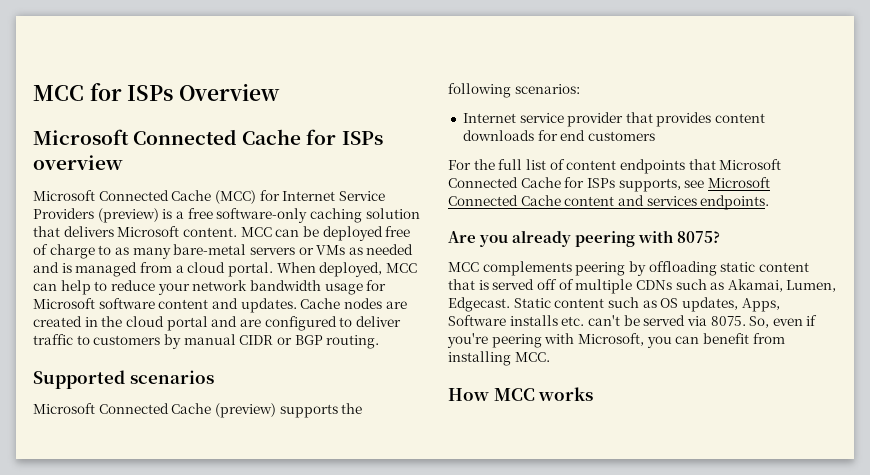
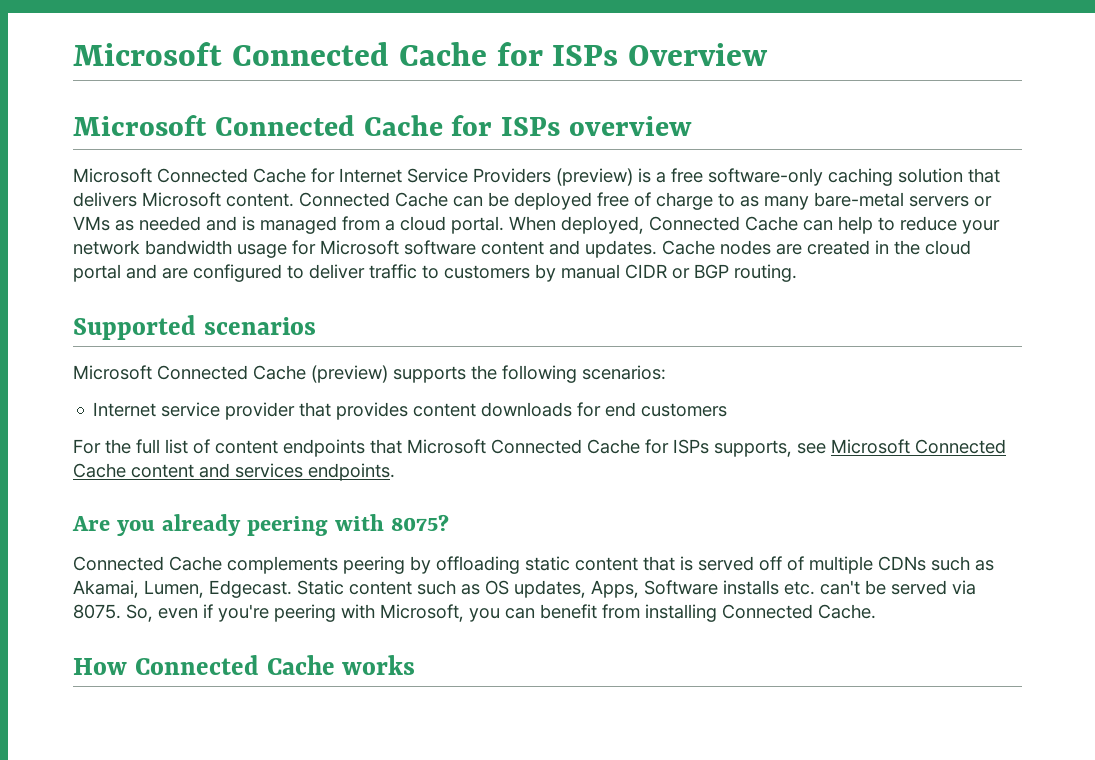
[33,85,84,101] MCC -> [73,42,487,66] Microsoft Connected Cache
[214,190,256,204] (MCC) -> (306, 175) none
[240,227,272,237] MCC -> [299,192,448,207] Connected Cache
[385,263,417,273] MCC -> [649,216,798,231] Connected Cache
[448,262,479,272] MCC -> [73,556,222,571] Connected Cache
[514,352,550,362] MCC. -> [722,604,876,619] Connected Cache.
[493,388,535,401] MCC -> [134,655,335,675] Connected Cache

